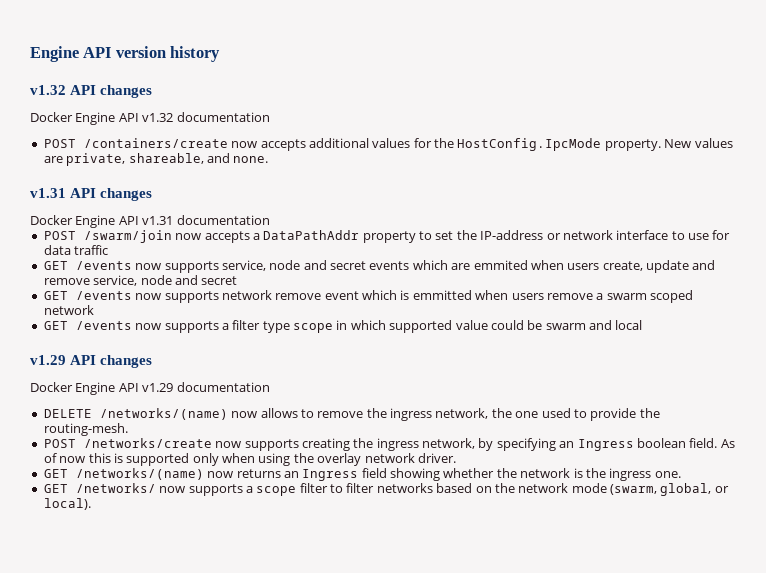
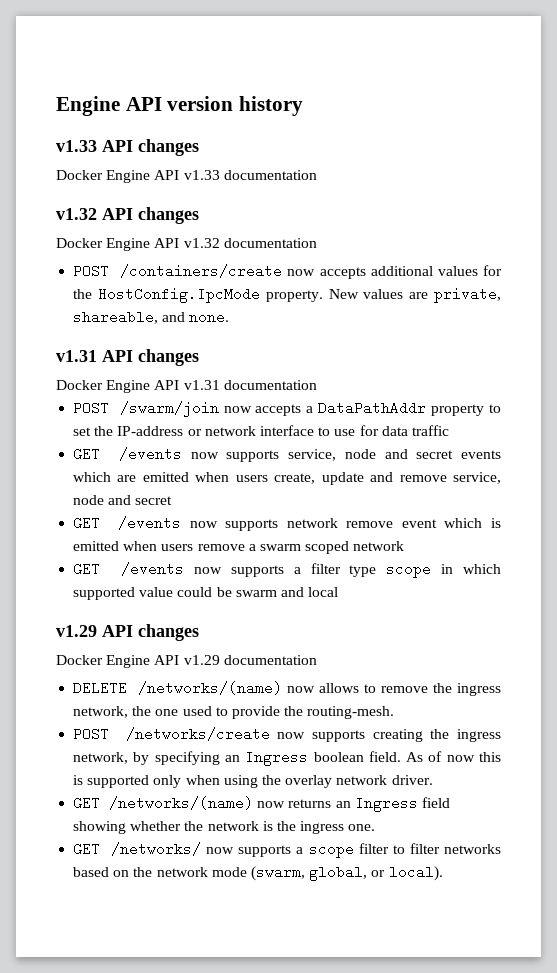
(221, 54) none -> [56,139,199,156] [56,170,317,183] // v1.33 API changes // Docker Engine API v1.33 documentation
[473,260,528,270] emmited -> [142,472,189,482] emitted
[412,290,472,300] emmitted -> [73,541,120,551] emitted

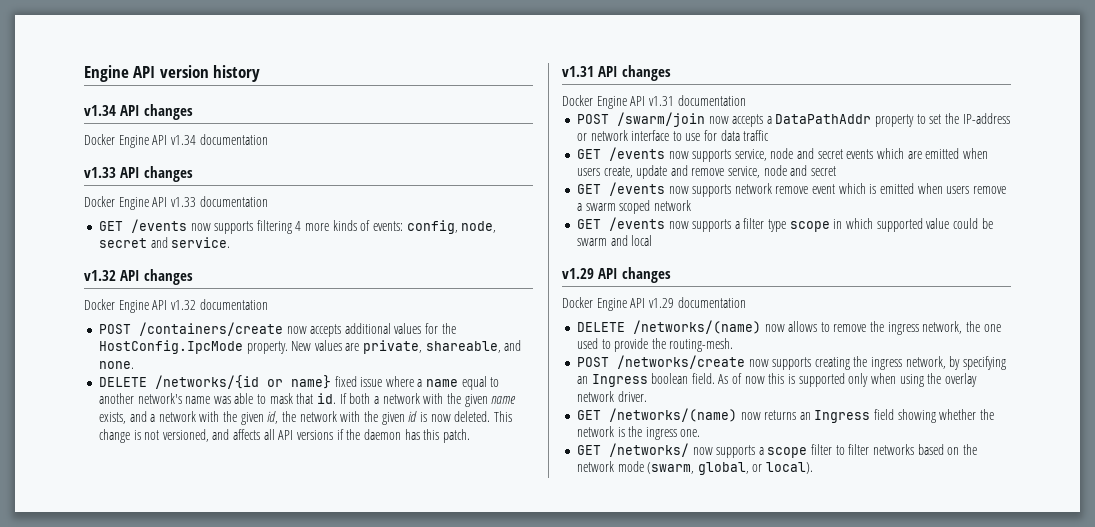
(304, 106) none -> [84,104,194,120] [84,134,268,148] // v1.34 API changes // Docker Engine API v1.34 documentation
(317, 175) none -> [98,219,497,234] [98,237,231,248] // GET /events now supports filtering 4 more kinds of events: config, node, secret and service.
(230, 317) none -> [98,375,500,390] [98,393,517,407] [98,411,512,425] [98,429,470,443] // DELETE /networks/{id or name} fixed issue where a name equal to another network's name was able to mask that id. If both a network with the given name exists, and a network with the given id, the network with the given id is now deleted. This change is not versioned, and affects all API versions if the daemon has this patch.

